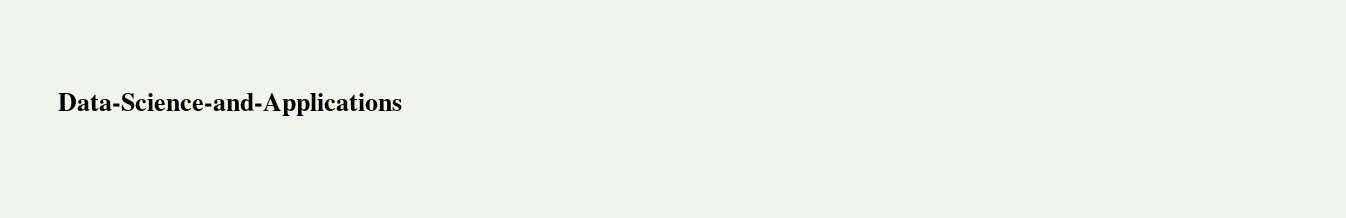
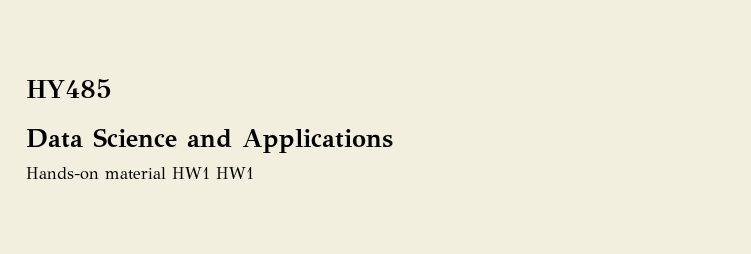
[58,93,402,116] Data-Science-and-Applications -> [26,79,112,98] [26,128,393,153] [26,167,254,180] HY485 // Data Science and Applications // Hands-on material HW1 HW1

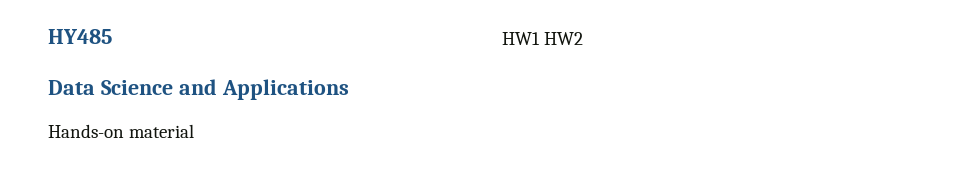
[172,167,254,179] HW1 HW1 -> [502,32,584,45] // HW1 HW2

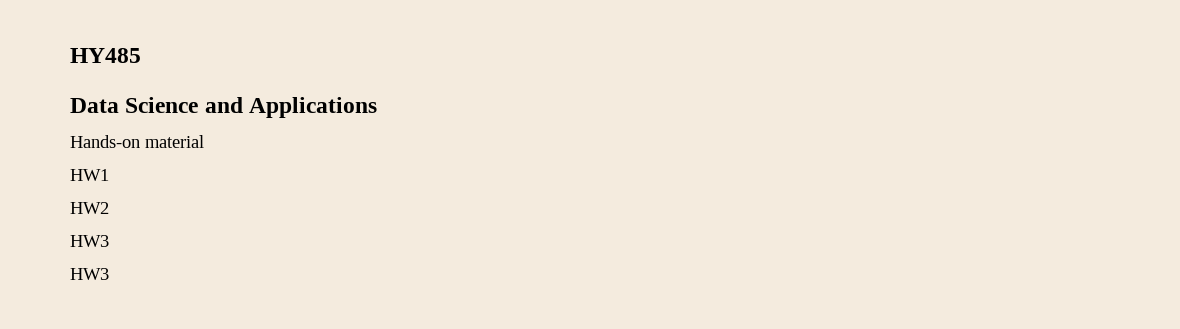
(540, 38) none -> (109, 175) //
(584, 38) none -> [70,235,109,247] [70,268,109,280] // HW3 // HW3

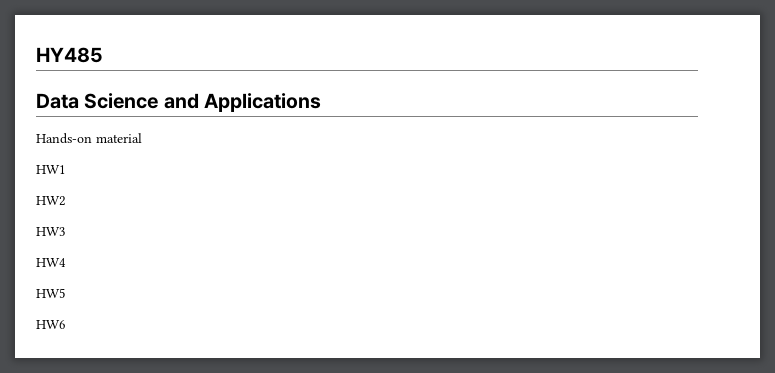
[70,268,109,280] HW3 -> [36,258,66,267] [36,288,66,298] [36,320,66,329] HW4 // HW5 // HW6

